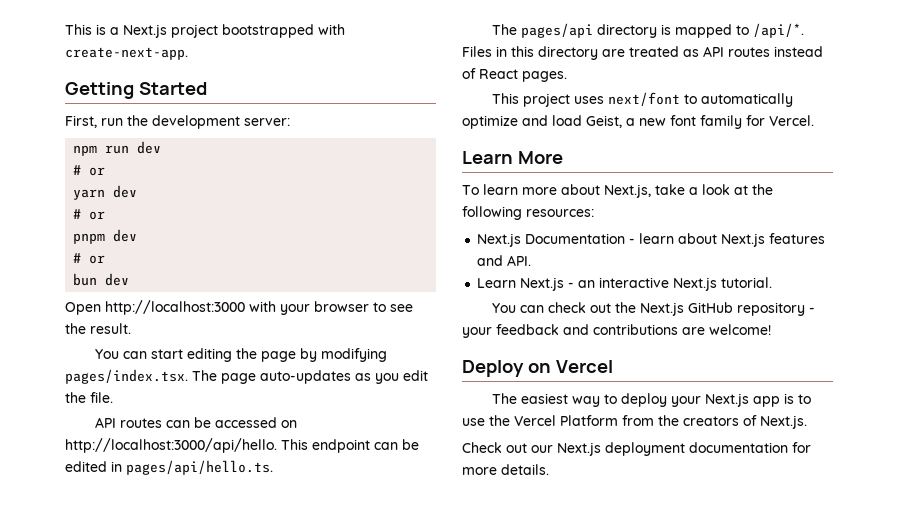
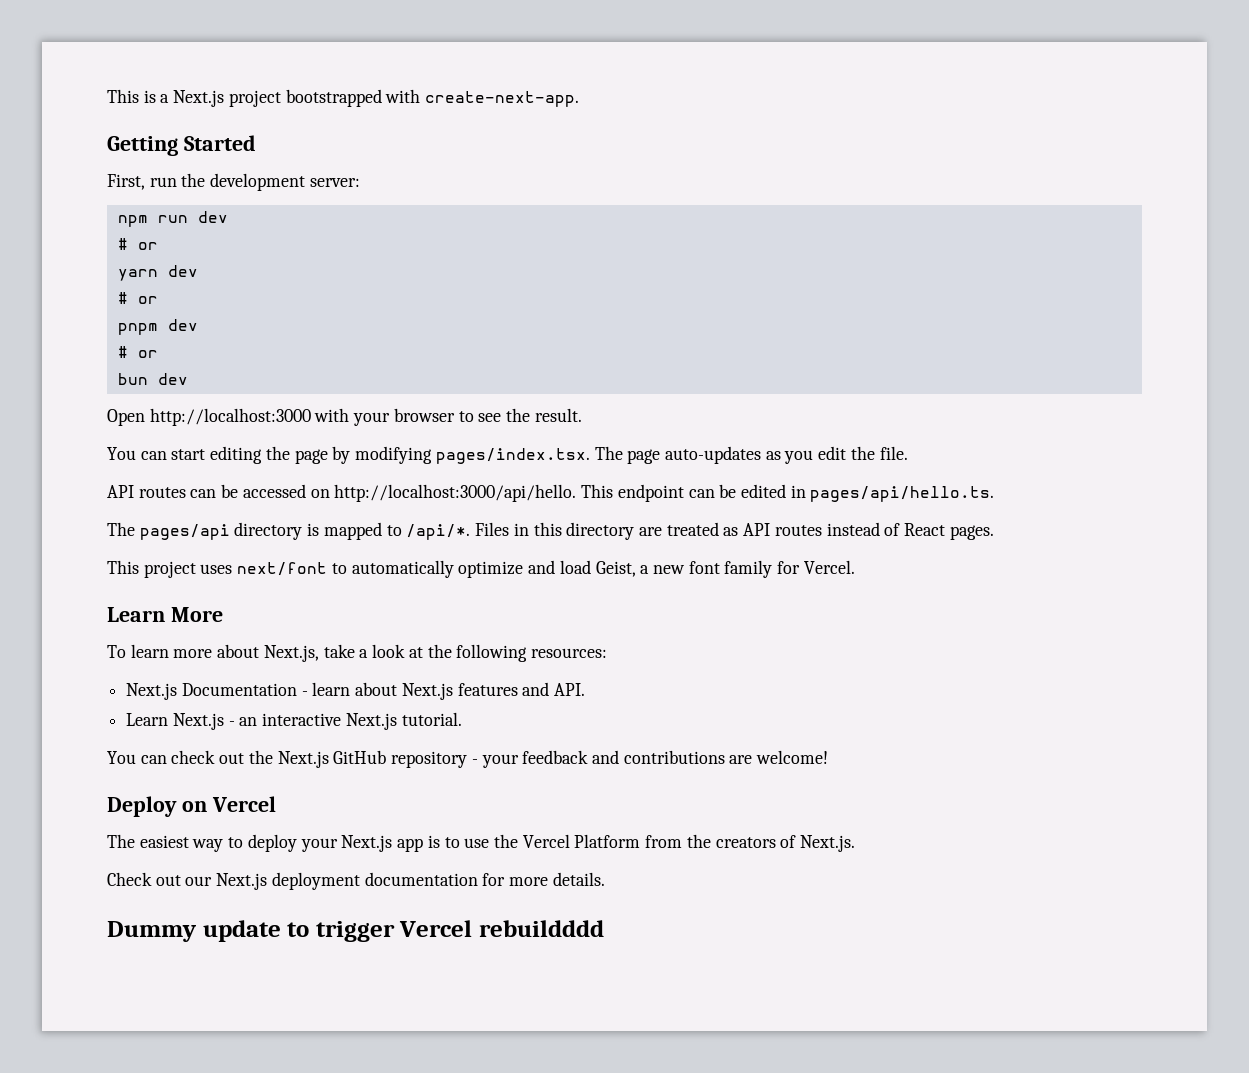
(549, 469) none -> [107,920,605,942] // Dummy update to trigger Vercel rebuildddd

